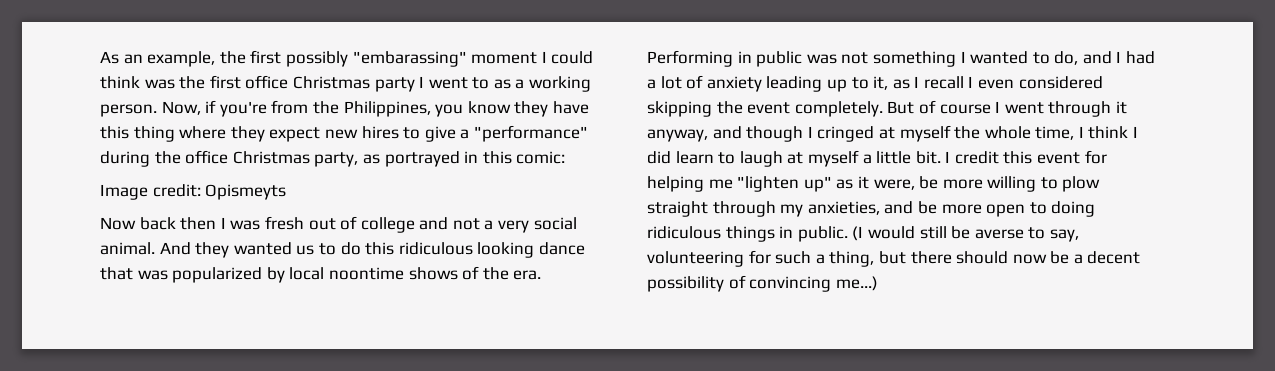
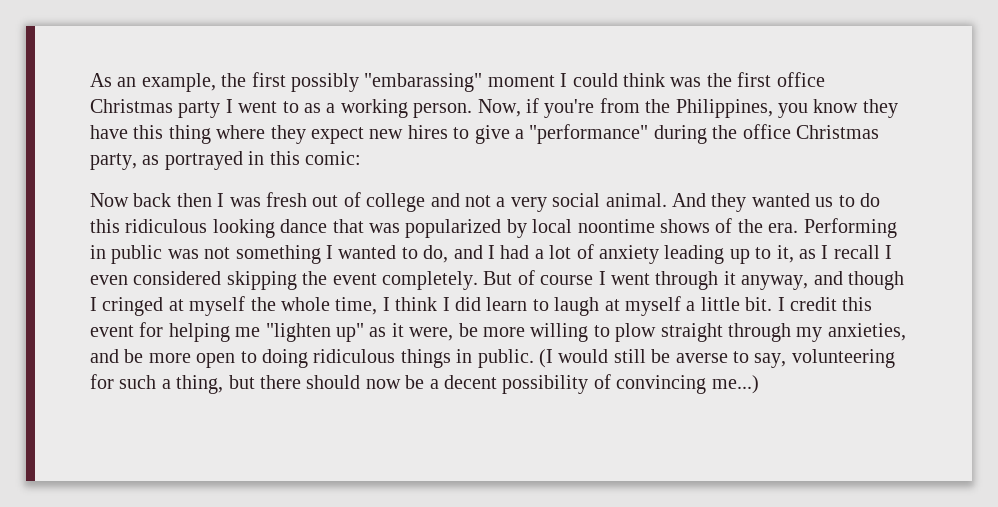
[100,184,287,200] // Image credit: Opismeyts -> (361, 158) none

